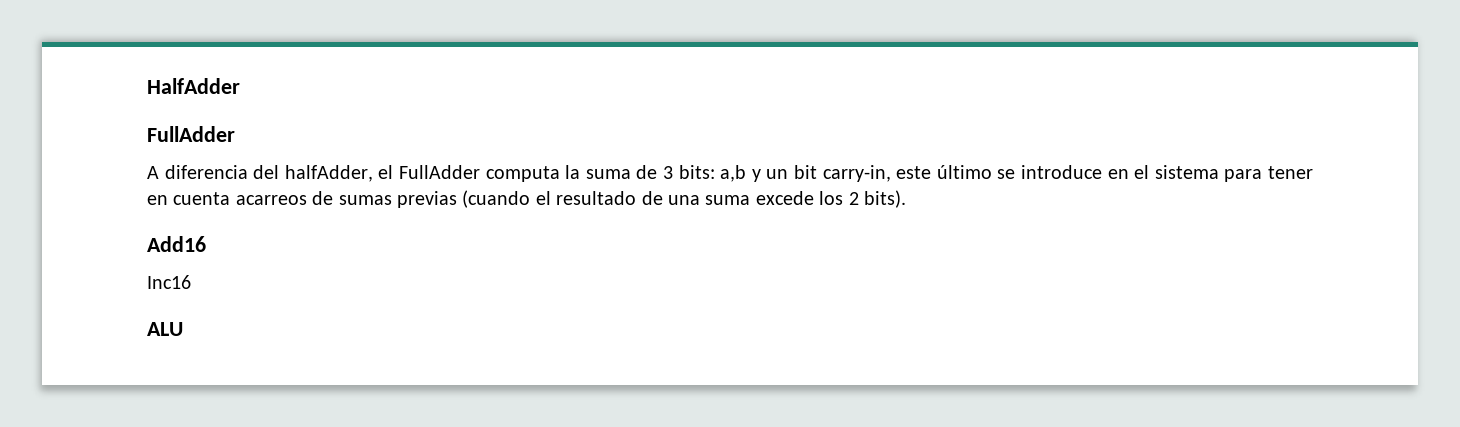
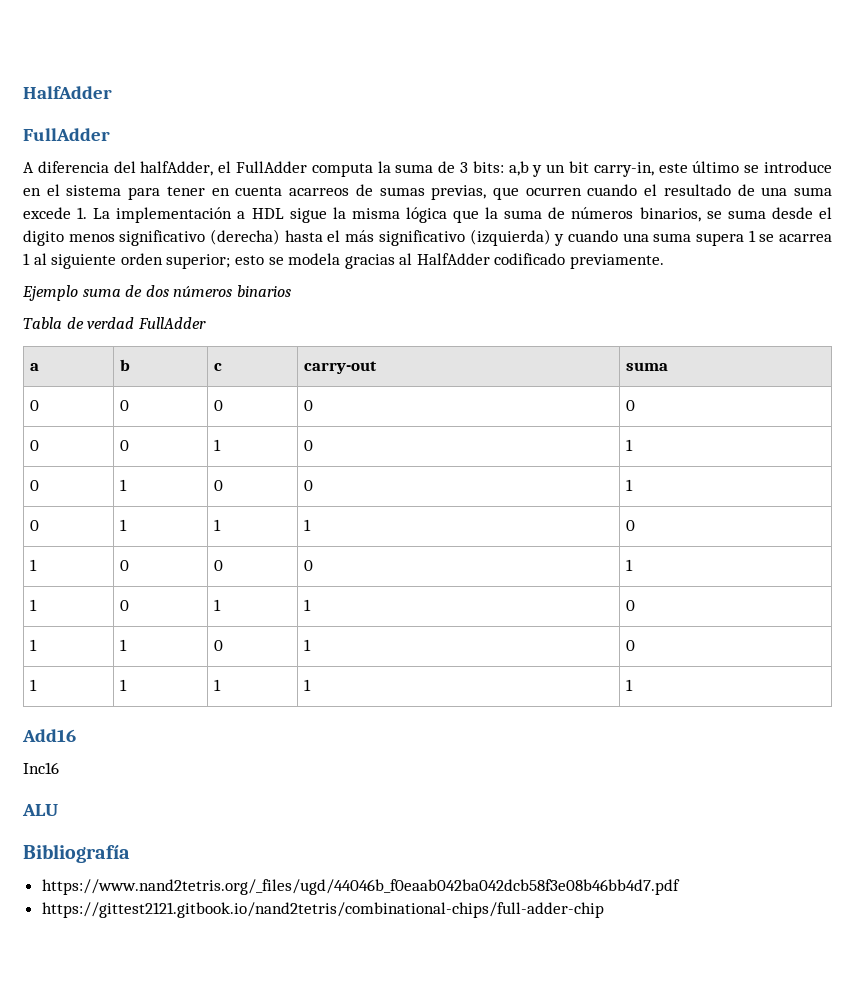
[397,190,531,208] previas (cuando -> [431,184,638,200] previas, que ocurren cuando
[819,190,906,208] los 2 bits). -> [77,207,832,223] [23,229,832,246] [23,253,665,269] [22,285,291,301] [23,317,206,329] [30,363,40,371] [120,359,131,371] [214,363,223,371] [304,361,378,374] [626,362,669,371] [30,400,40,411] [120,400,130,411] [214,400,224,411] [304,400,314,411] [626,400,636,411] [30,440,40,451] [120,440,130,451] [214,439,222,451] [304,440,314,451] [626,439,634,451] [30,480,40,491] [120,479,128,491] [214,480,224,491] [304,480,314,491] [626,479,634,491] [30,520,40,531] [120,519,128,531] [214,519,222,531] [304,519,312,531] [626,520,636,531] [30,559,38,571] [120,560,130,571] [214,560,224,571] [304,560,314,571] [626,559,634,571] [30,599,38,611] [120,600,130,611] [214,599,222,611] [304,599,312,611] [626,600,636,611] [30,639,38,651] [120,639,128,651] [214,640,224,651] [304,639,312,651] [626,640,636,651] [30,679,38,691] [120,679,128,691] [214,679,222,691] [304,679,312,691] [626,679,634,691] 1. La implementación a HDL sigue la misma lógica que la suma de números binarios, se suma desde el digito menos significativo (derecha) hasta el más significativo (izquierda) y cuando una suma supera 1 se acarrea 1 al siguiente orden superior; esto se modela gracias al HalfAdder codificado previamente. // Ejemplo suma de dos números binarios // Tabla de verdad FullAdder // a | b | c | carry-out | suma // 0 | 0 | 0 | 0 | 0 // 0 | 0 | 1 | 0 | 1 // 0 | 1 | 0 | 0 | 1 // 0 | 1 | 1 | 1 | 0 // 1 | 0 | 0 | 0 | 1 // 1 | 0 | 1 | 1 | 0 // 1 | 1 | 0 | 1 | 0 // 1 | 1 | 1 | 1 | 1
(183, 329) none -> [23,844,130,863] [41,879,680,895] [41,902,604,918] // Bibliografía // https://www.nand2tetris.org/_files/ugd/44046b_f0eaab042ba042dcb58f3e08b46bb4d7.pdf // https://gittest2121.gitbook.io/nand2tetris/combinational-chips/full-adder-chip

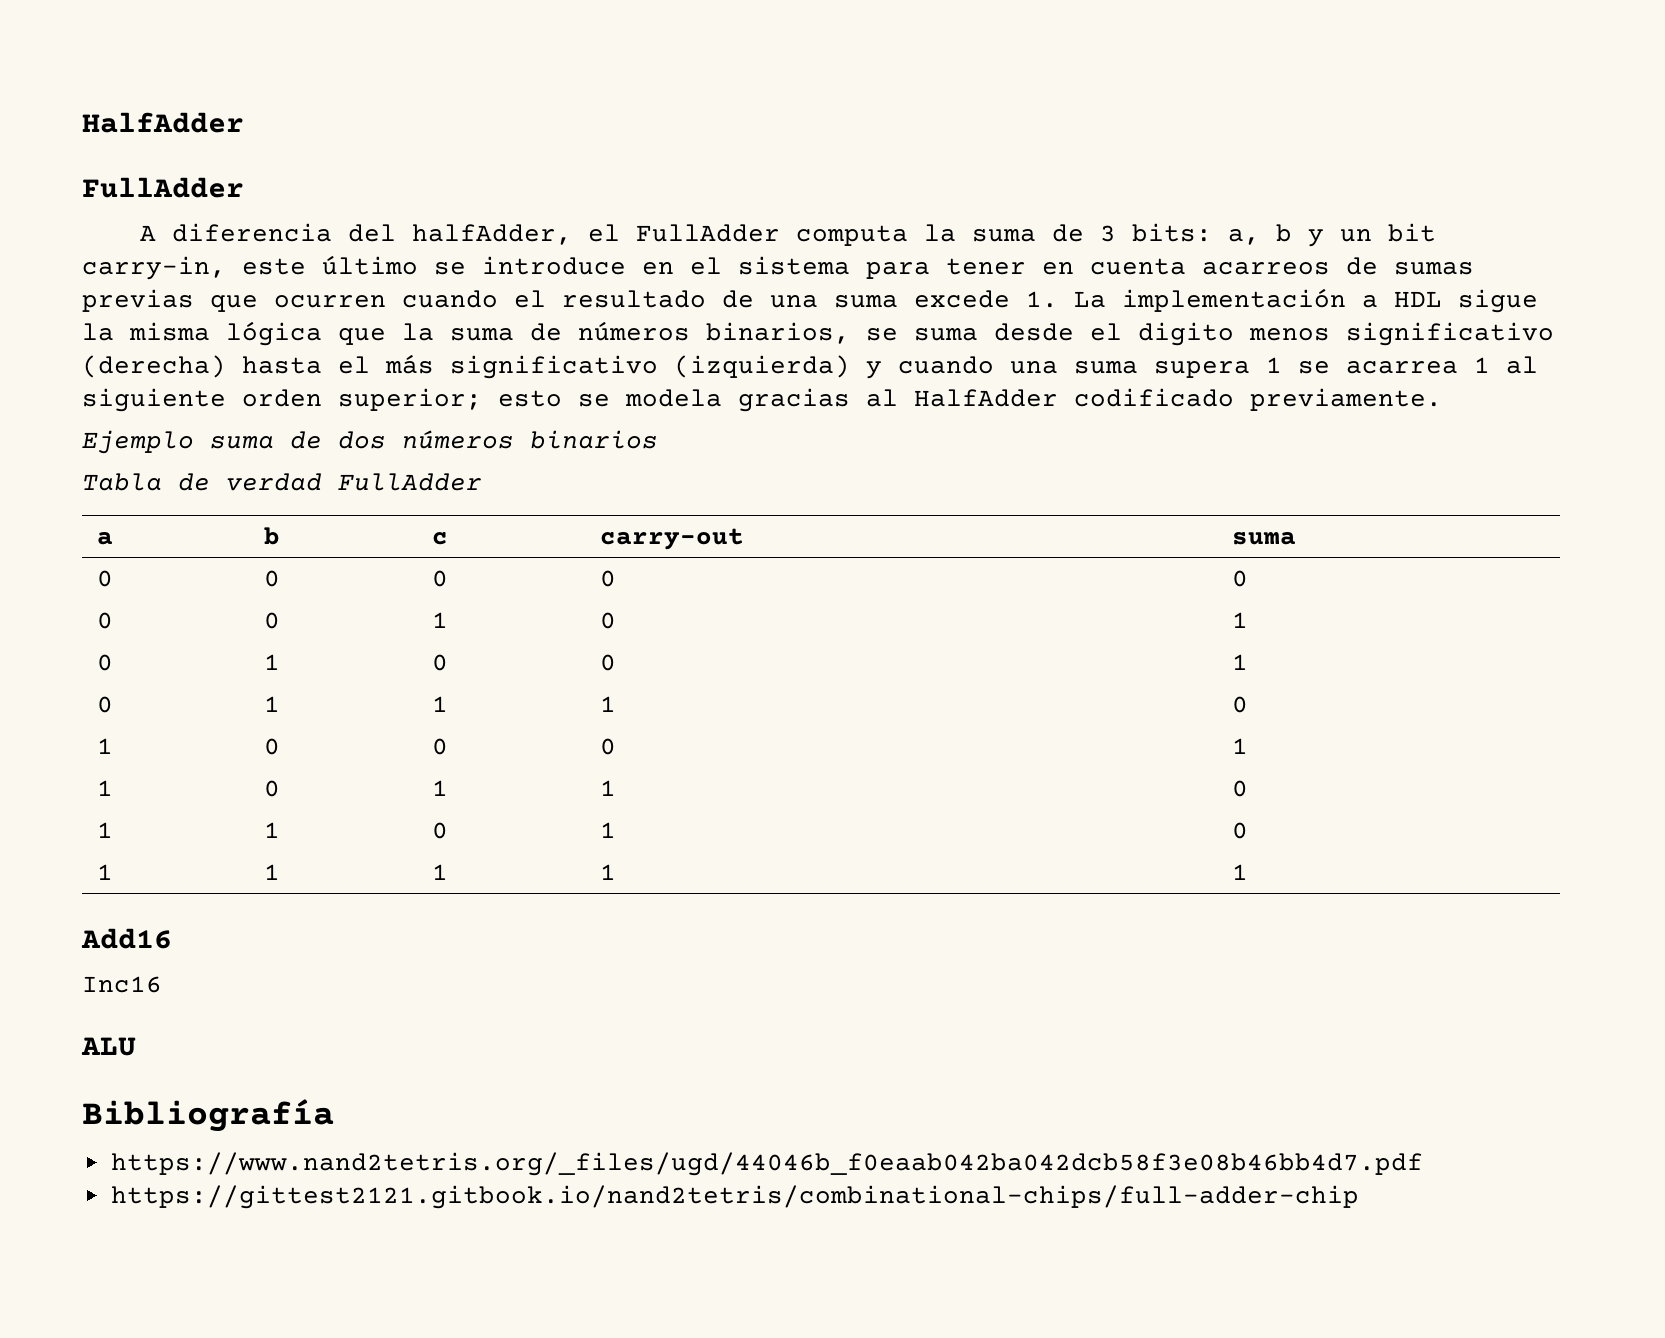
[508,161,529,176] a,b -> [1228,224,1293,245] a, b
[431,185,487,200] previas, -> [82,289,194,312] previas

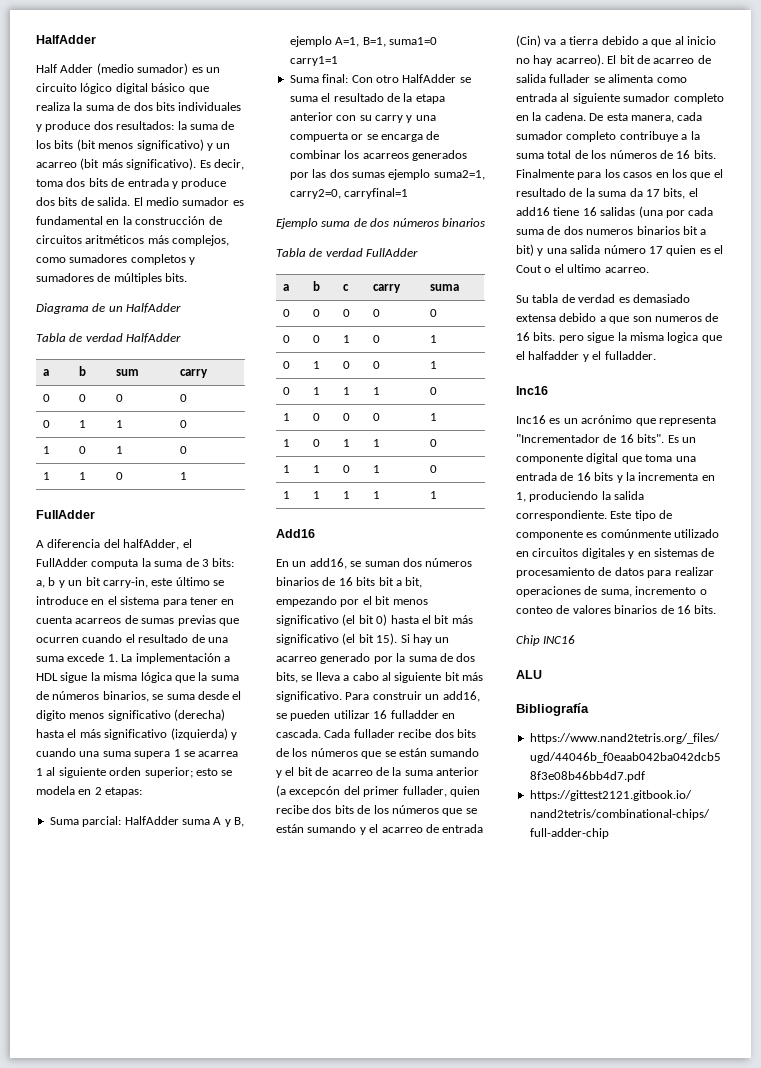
[82,112,244,133] HalfAdder -> [36,35,96,44] [36,63,220,75] [36,83,209,94] [36,102,242,111] [36,121,235,132] [36,139,231,151] [36,158,244,170] [36,178,227,189] [36,197,244,206] [36,216,222,225] [36,235,230,246] [36,254,196,265] [36,273,188,284] [36,303,182,314] [36,333,182,343] [42,369,49,376] [78,366,86,376] [115,369,139,376] [179,369,208,378] [42,394,50,402] [78,394,86,402] [115,394,123,402] [179,394,187,402] [42,420,50,428] [78,420,86,428] [115,420,123,428] [179,420,187,428] [42,446,50,454] [78,446,86,454] [115,446,123,454] [179,446,187,454] [42,472,50,480] [78,472,86,480] [115,472,123,480] [179,472,187,480] HalfAdder // Half Adder (medio sumador) es un circuito lógico digital básico que realiza la suma de dos bits individuales y produce dos resultados: la suma de los bits (bit menos significativo) y un acarreo (bit más significativo). Es decir, toma dos bits de entrada y produce dos bits de salida. El medio sumador es fundamental en la construcción de circuitos aritméticos más complejos, como sumadores completos y sumadores de múltiples bits. // Diagrama de un HalfAdder // Tabla de verdad HalfAdder // a | b | sum | carry // 0 | 0 | 0 | 0 // 0 | 1 | 1 | 0 // 1 | 0 | 1 | 0 // 1 | 1 | 0 | 1
[738,388,1442,412] gracias al HalfAdder codificado previamente. -> [78,787,143,797] [49,816,244,827] [289,36,437,47] [289,56,338,66] [289,74,471,83] [289,93,445,104] [289,112,436,123] [289,131,440,142] [289,150,467,161] [289,169,485,180] [289,188,409,199] en 2 etapas: // Suma parcial: HalfAdder suma A y B, ejemplo A=1, B=1, suma1=0 carry1=1 // Suma final: Con otro HalfAdder se suma el resultado de la etapa anterior con su carry y una compuerta or se encarga de combinar los acarreos generados por las dos sumas ejemplo suma2=1, carry2=0, carryfinal=1
[599,528,744,550] carry-out -> [372,284,401,293] carry
[82,976,162,993] Inc16 -> [276,558,473,569] [276,577,423,588] [276,596,428,607] [276,614,473,626] [276,633,450,645] [276,653,476,664] [276,672,483,683] [276,691,480,702] [276,710,455,721] [276,729,476,738] [276,748,480,759] [276,767,479,778] [276,785,480,797] [276,805,477,816] [276,824,484,835] [516,35,716,47] [516,54,711,66] [516,74,687,83] [516,93,724,104] [516,112,703,123] [516,131,700,142] [516,150,716,159] [516,169,723,180] [516,188,698,199] [516,206,714,218] [516,226,707,235] [516,244,723,256] [516,264,649,273] [516,294,690,303] [516,313,719,324] [516,332,722,343] [516,351,656,362] [516,386,548,395] [516,415,716,426] [516,434,696,443] [516,453,696,464] [516,472,715,483] [516,491,645,502] [516,510,673,521] [516,529,720,540] [516,548,715,559] [516,567,714,578] [516,586,707,597] [516,605,717,614] [516,635,576,646] En un add16, se suman dos números binarios de 16 bits bit a bit, empezando por el bit menos significativo (el bit 0) hasta el bit más significativo (el bit 15). Si hay un acarreo generado por la suma de dos bits, se lleva a cabo al siguiente bit más significativo. Para construir un add16, se pueden utilizar 16 fulladder en cascada. Cada fullader recibe dos bits de los números que se están sumando y el bit de acarreo de la suma anterior (a excepcón del primer fullader, quien recibe dos bits de los números que se están sumando y el acarreo de entrada (Cin) va a tierra debido a que al inicio no hay acarreo). El bit de acarreo de salida fullader se alimenta como entrada al siguiente sumador completo en la cadena. De esta manera, cada sumador completo contribuye a la suma total de los números de 16 bits. Finalmente para los casos en los que el resultado de la suma da 17 bits, el add16 tiene 16 salidas (una por cada suma de dos numeros binarios bit a bit) y una salida número 17 quien es el Cout o el ultimo acarreo. // Su tabla de verdad es demasiado extensa debido a que son numeros de 16 bits. pero sigue la misma logica que el halfadder y el fulladder. // Inc16 // Inc16 es un acrónimo que representa "Incrementador de 16 bits". Es un componente digital que toma una entrada de 16 bits y la incrementa en 1, produciendo la salida correspondiente. Este tipo de componente es comúnmente utilizado en circuitos digitales y en sistemas de procesamiento de datos para realizar operaciones de suma, incremento o conteo de valores binarios de 16 bits. // Chip INC16

